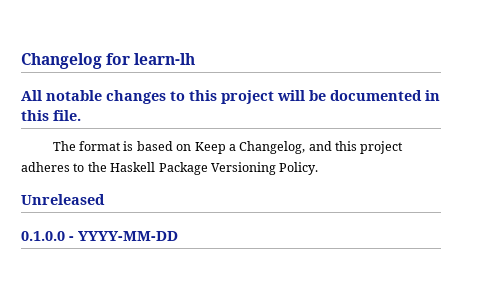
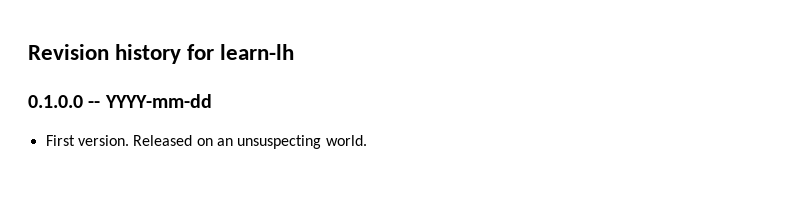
[21,53,102,69] Changelog -> [28,44,182,64] Revision history
[21,90,440,104] [21,110,81,121] [52,141,404,154] [21,162,319,175] [21,194,105,205] [21,231,178,241] All notable changes to this project will be documented in this file. // The format is based on Keep a Changelog, and this project adheres to the Haskell Package Versioning Policy. // Unreleased // 0.1.0.0 - YYYY-MM-DD -> [28,94,212,108] [45,135,367,149] 0.1.0.0 -- YYYY-mm-dd // First version. Released on an unsuspecting world.

